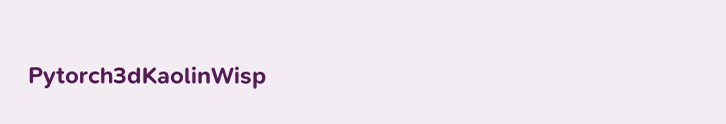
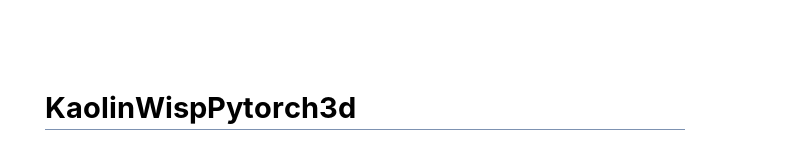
[27,66,266,89] Pytorch3dKaolinWisp -> [45,95,356,124] KaolinWispPytorch3d

